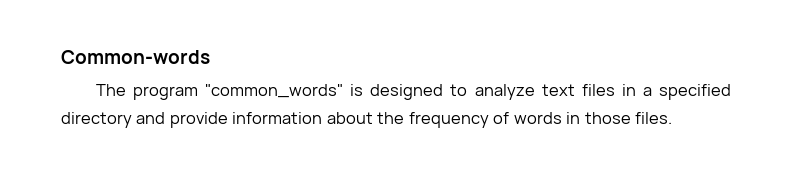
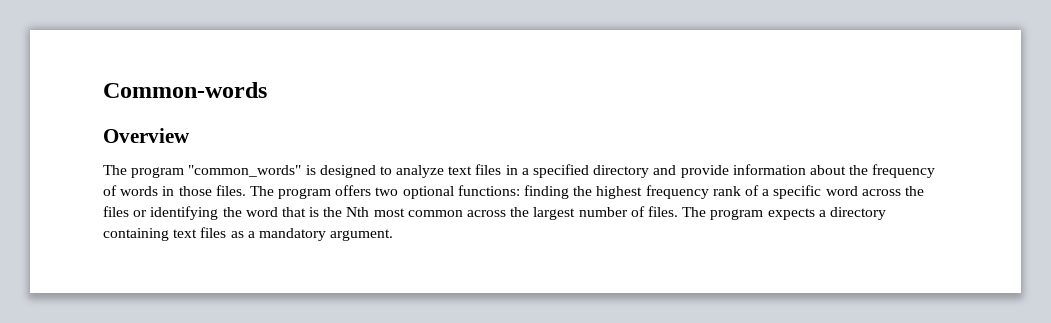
(210, 57) none -> [103,128,190,143] // Overview
(673, 118) none -> [249,185,924,199] [103,206,886,220] [103,227,394,241] The program offers two optional functions: finding the highest frequency rank of a specific word across the files or identifying the word that is the Nth most common across the largest number of files. The program expects a directory containing text files as a mandatory argument.

